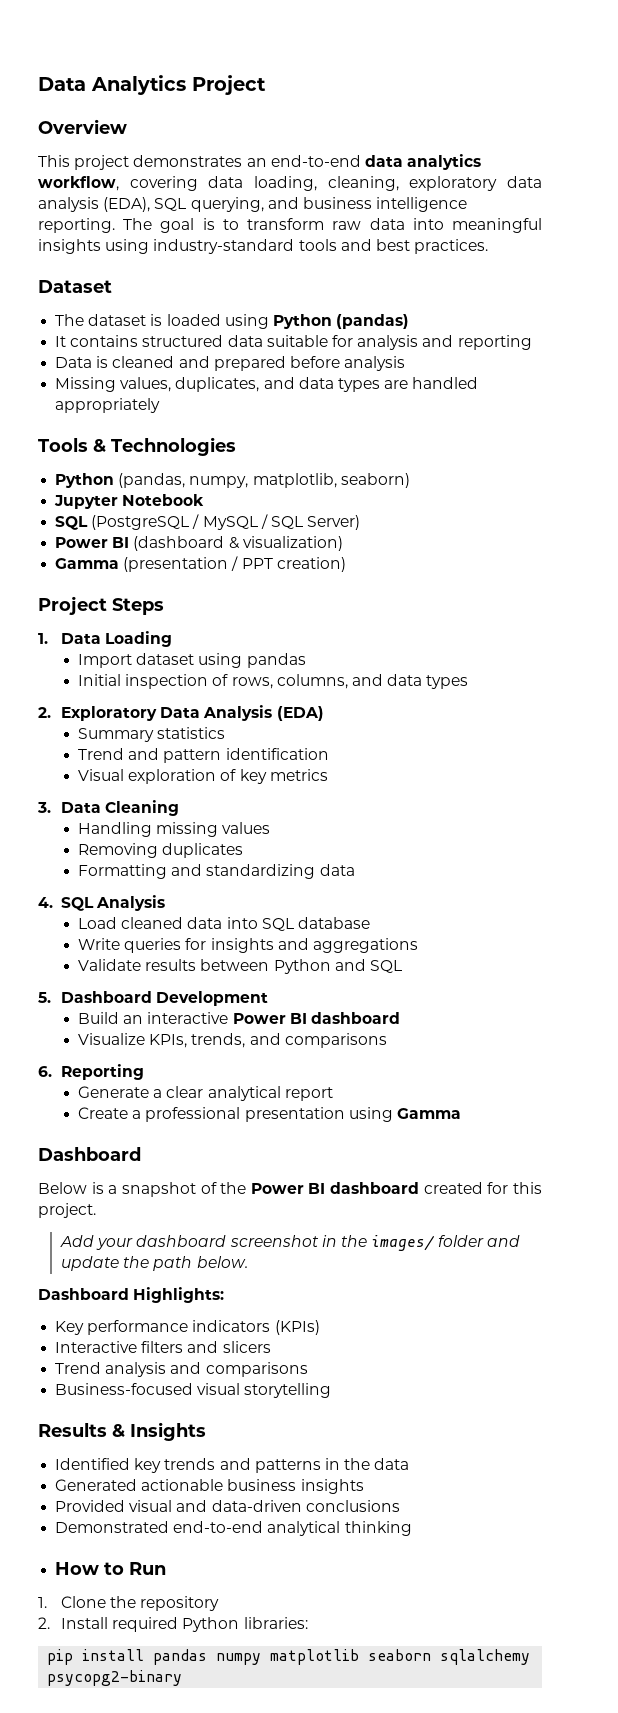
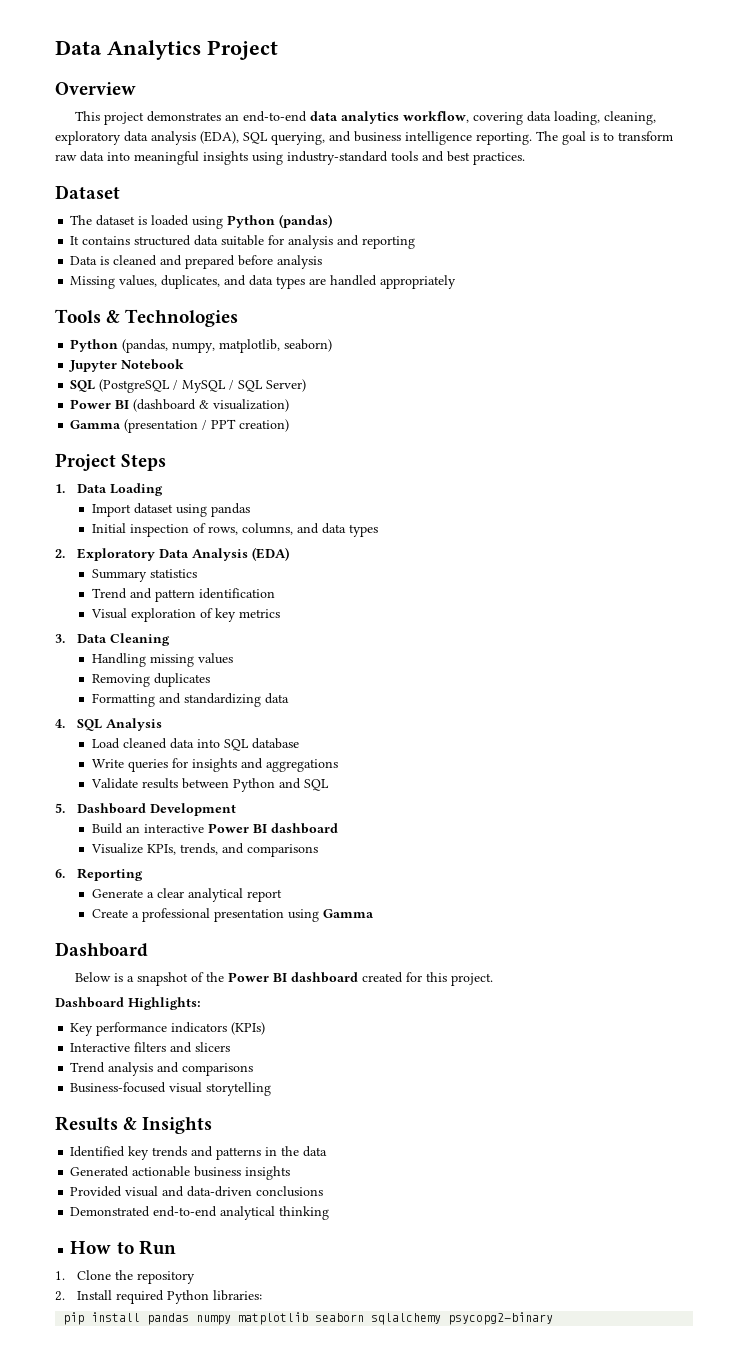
[59,1235,521,1251] [60,1256,248,1271] // Add your dashboard screenshot in the images/ folder and update the path below. -> (494, 979) none

